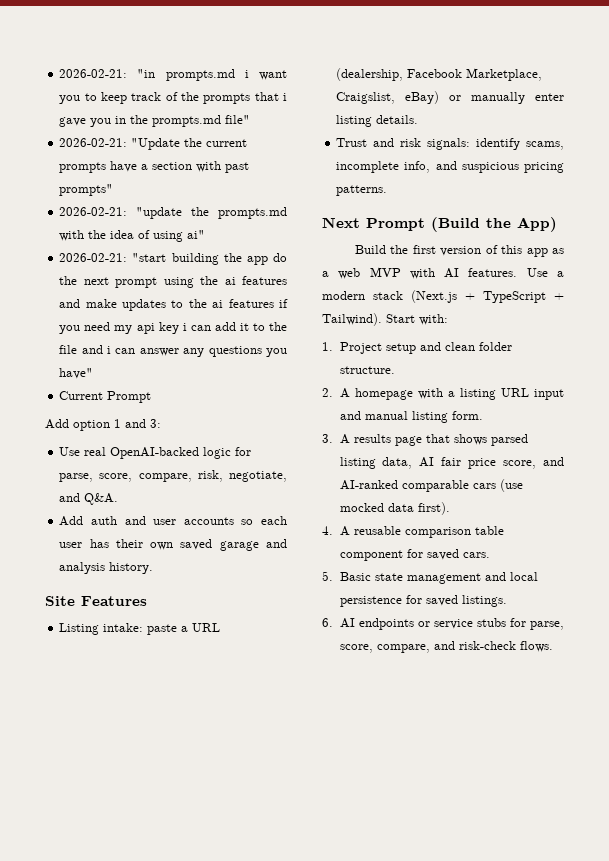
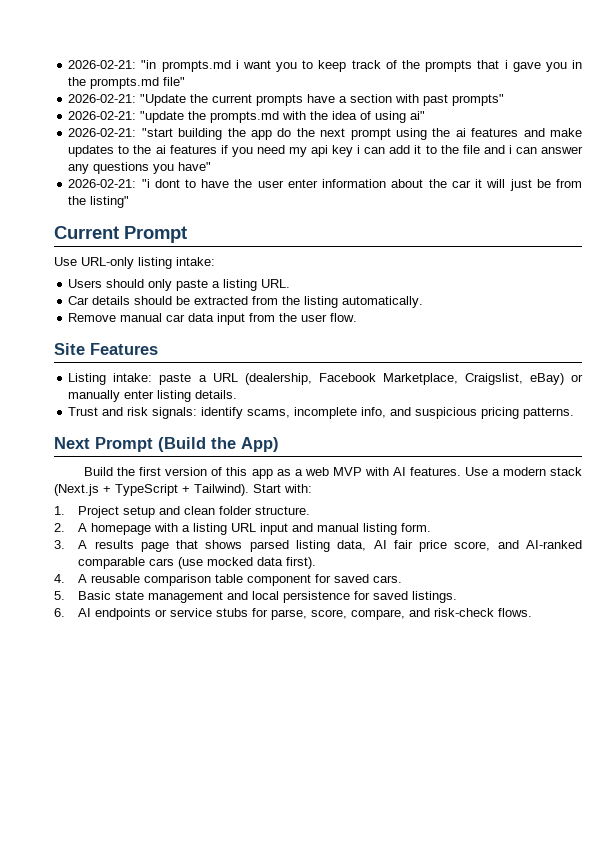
[59,391,152,403] [45,419,161,431] [59,447,252,459] [59,470,287,482] [59,493,119,505] [59,516,287,526] [59,539,287,551] [59,562,154,574] Current Prompt // Add option 1 and 3: // Use real OpenAI-backed logic for parse, score, compare, risk, negotiate, and Q&A. // Add auth and user accounts so each user has their own saved garage and analysis history. -> [68,179,582,191] [68,196,130,208] [54,226,187,243] [54,257,215,269] [68,279,291,291] [68,296,424,308] [68,313,358,325] 2026-02-21: "i dont to have the user enter information about the car it will just be from the listing" // Current Prompt // Use URL-only listing intake: // Users should only paste a listing URL. // Car details should be extracted from the listing automatically. // Remove manual car data input from the user flow.

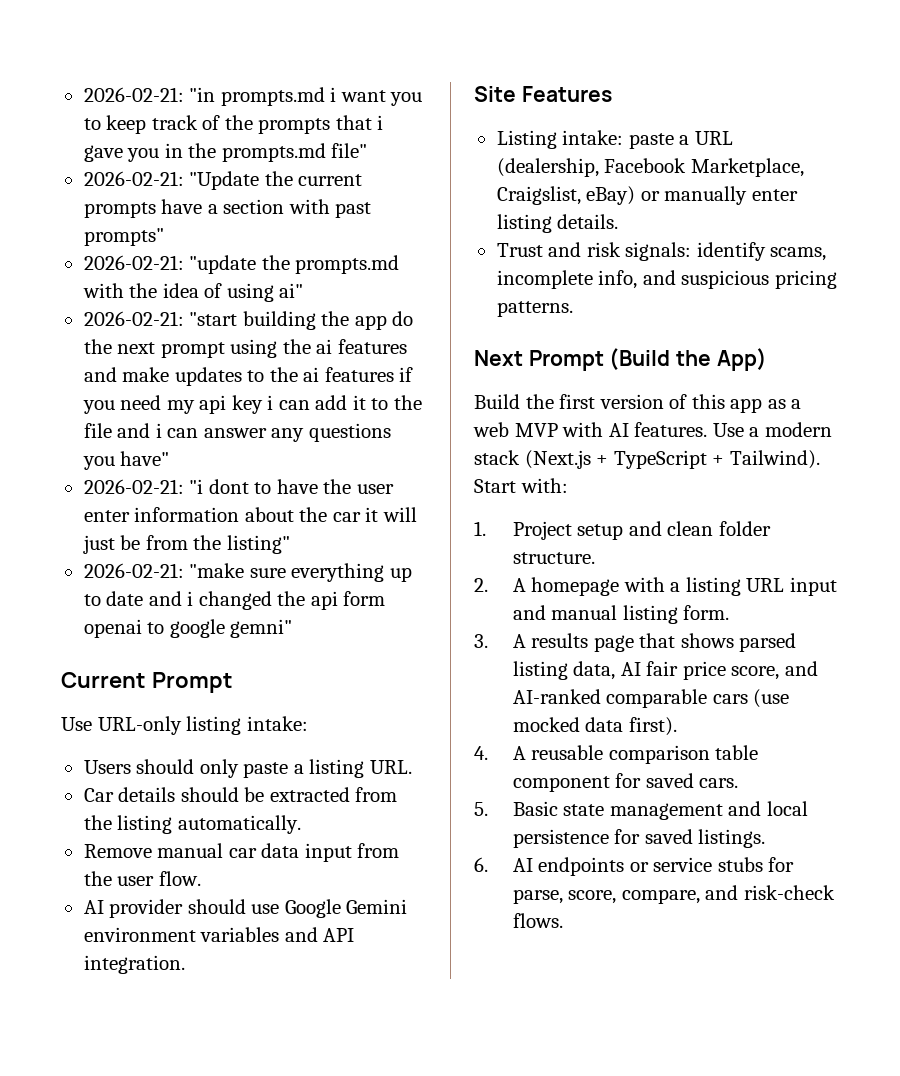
(130, 202) none -> [83,563,412,582] [83,591,386,610] [83,619,293,638] // 2026-02-21: "make sure everything up to date and i changed the api form openai to google gemni"
(358, 317) none -> [83,899,408,918] [83,927,355,942] [83,955,185,974] // AI provider should use Google Gemini environment variables and API integration.

